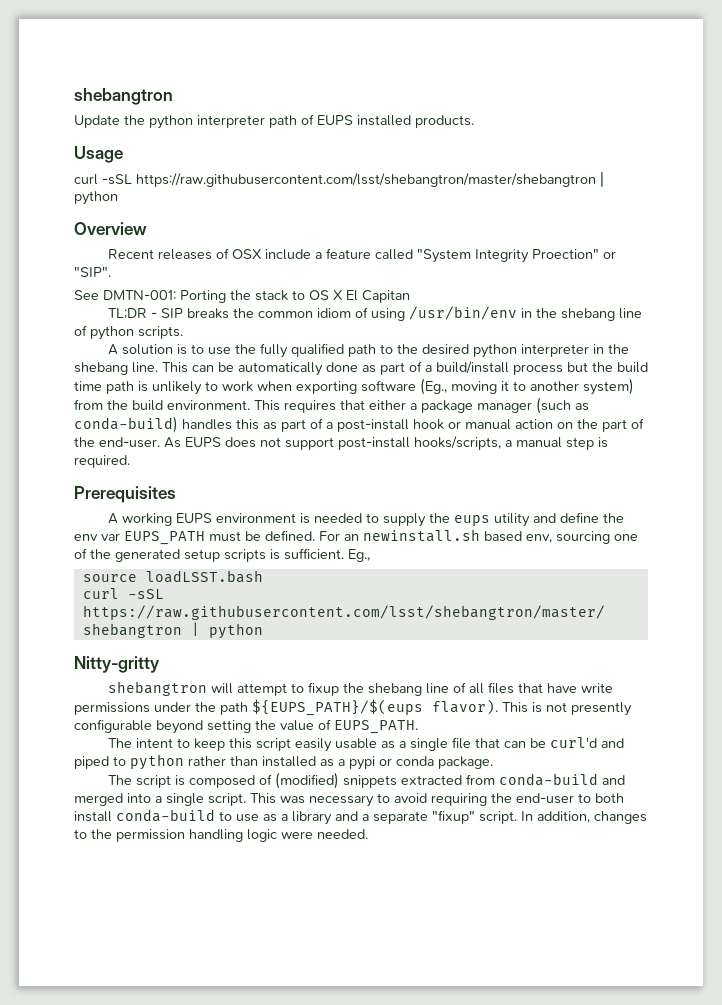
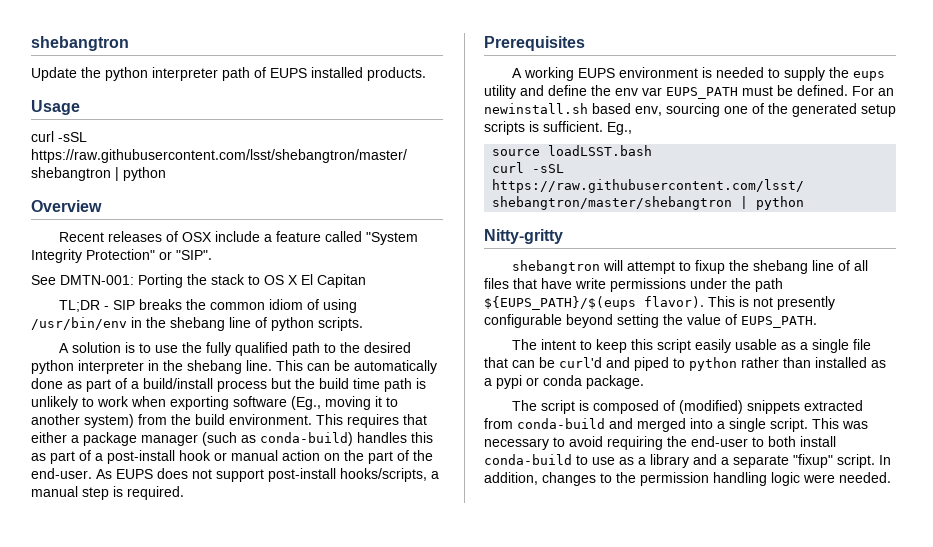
[531,248,599,259] Proection" -> [86,249,155,260] Protection"

